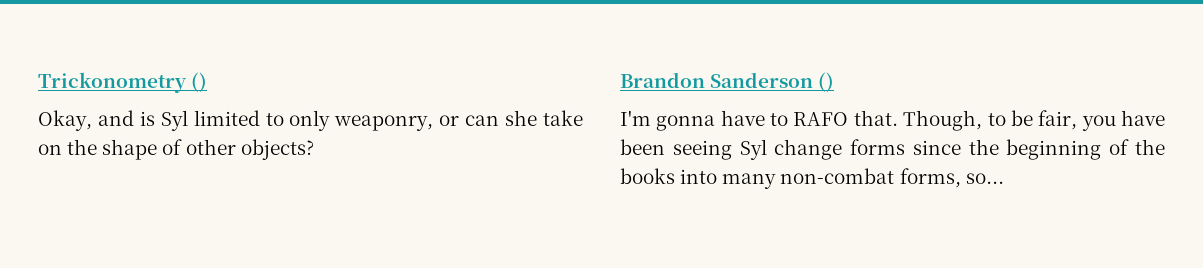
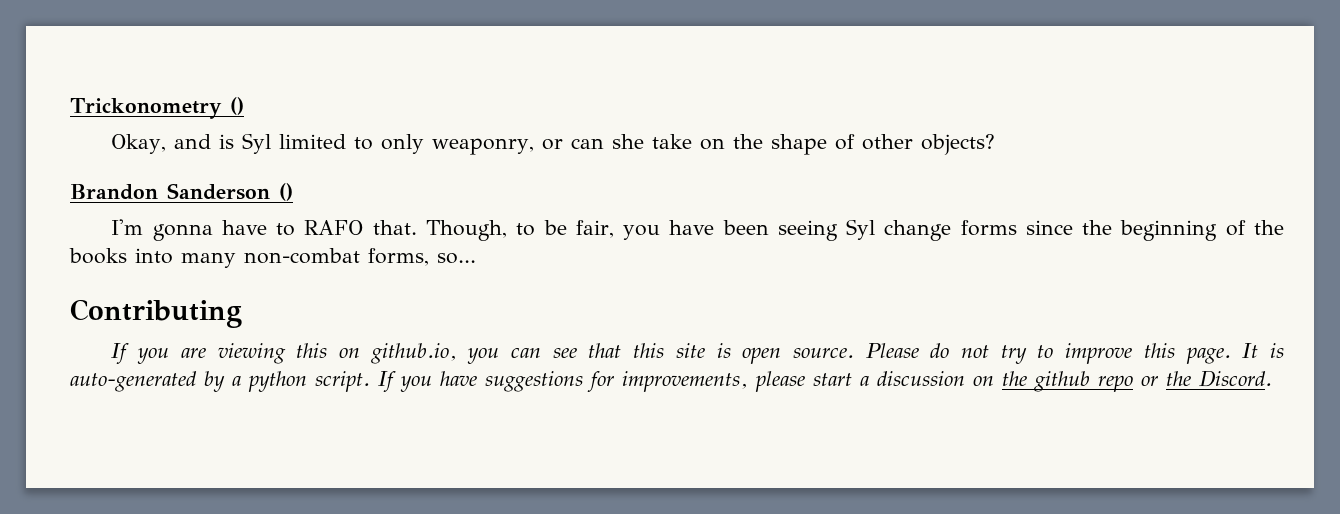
(1004, 178) none -> [70,299,242,328] [111,343,1284,364] [70,370,1272,392] // Contributing // If you are viewing this on github.io, you can see that this site is open source. Please do not try to improve this page. It is auto-generated by a python script. If you have suggestions for improvements, please start a discussion on the github repo or the Discord.

